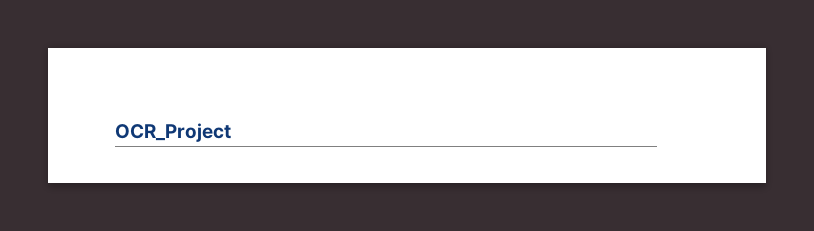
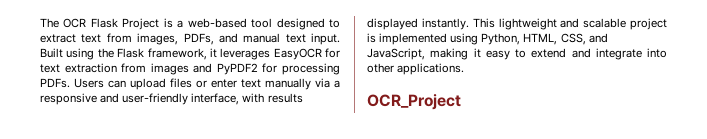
(115, 132) none -> [40,18,341,30] [40,33,340,45] [40,48,340,60] [40,63,340,75] [40,78,340,90] [40,93,303,105] [367,18,667,30] [367,33,608,45] [367,48,667,60] [367,63,465,75] The OCR Flask Project is a web-based tool designed to extract text from images, PDFs, and manual text input. Built using the Flask framework, it leverages EasyOCR for text extraction from images and PyPDF2 for processing PDFs. Users can upload files or enter text manually via a responsive and user-friendly interface, with results displayed instantly. This lightweight and scalable project is implemented using Python, HTML, CSS, and JavaScript, making it easy to extend and integrate into other applications. //

